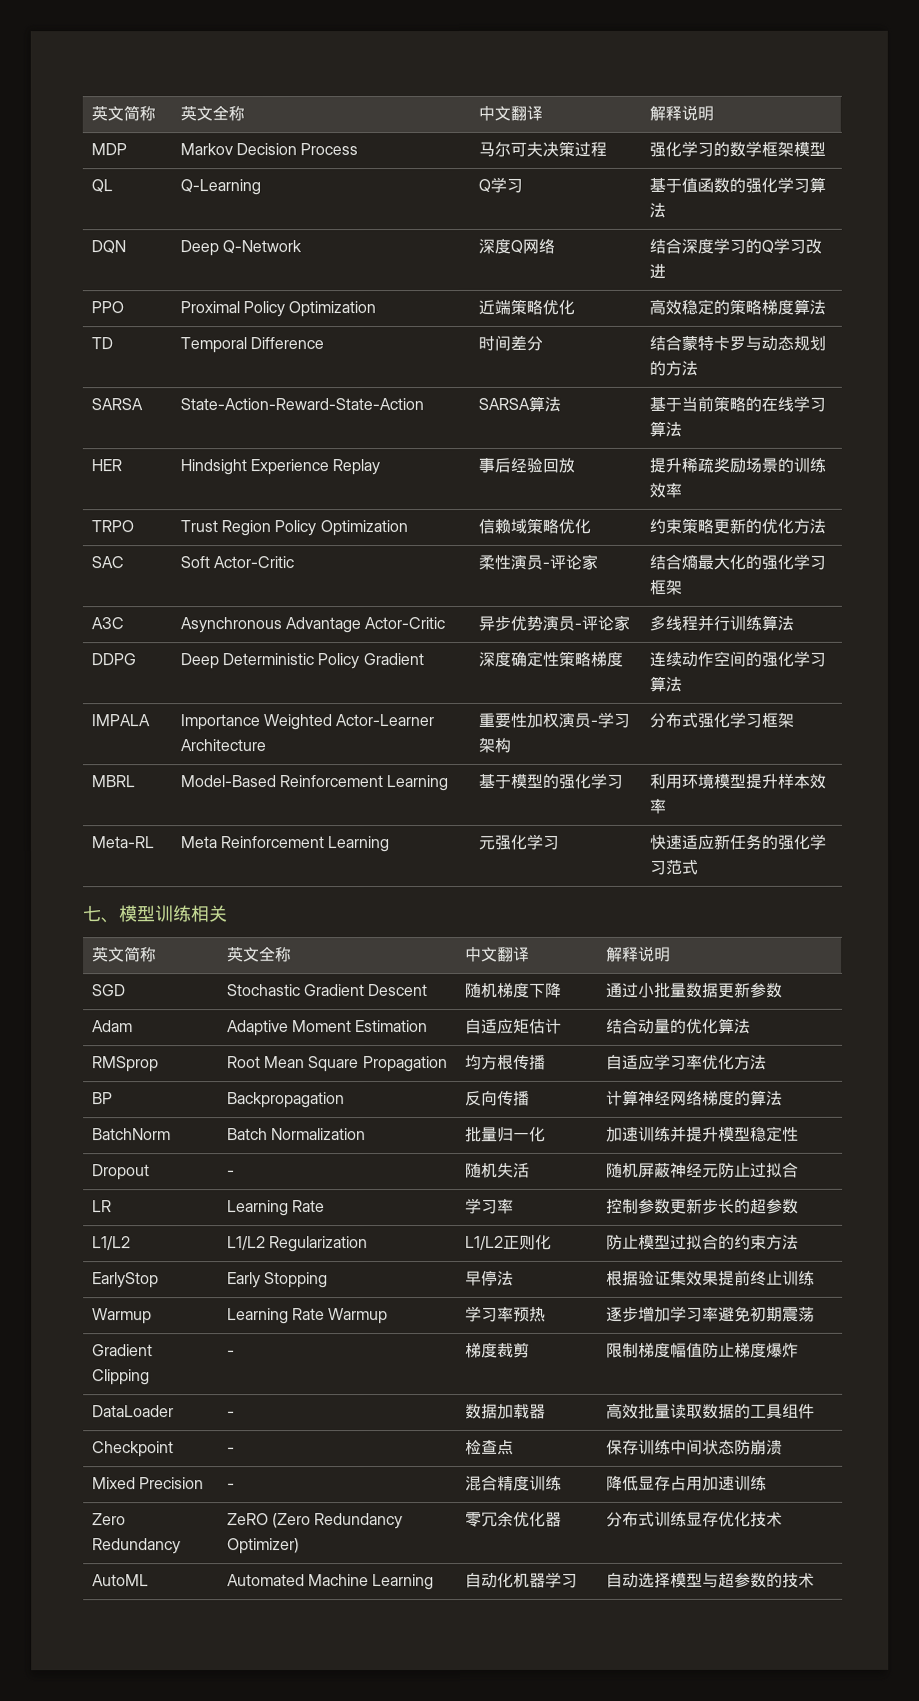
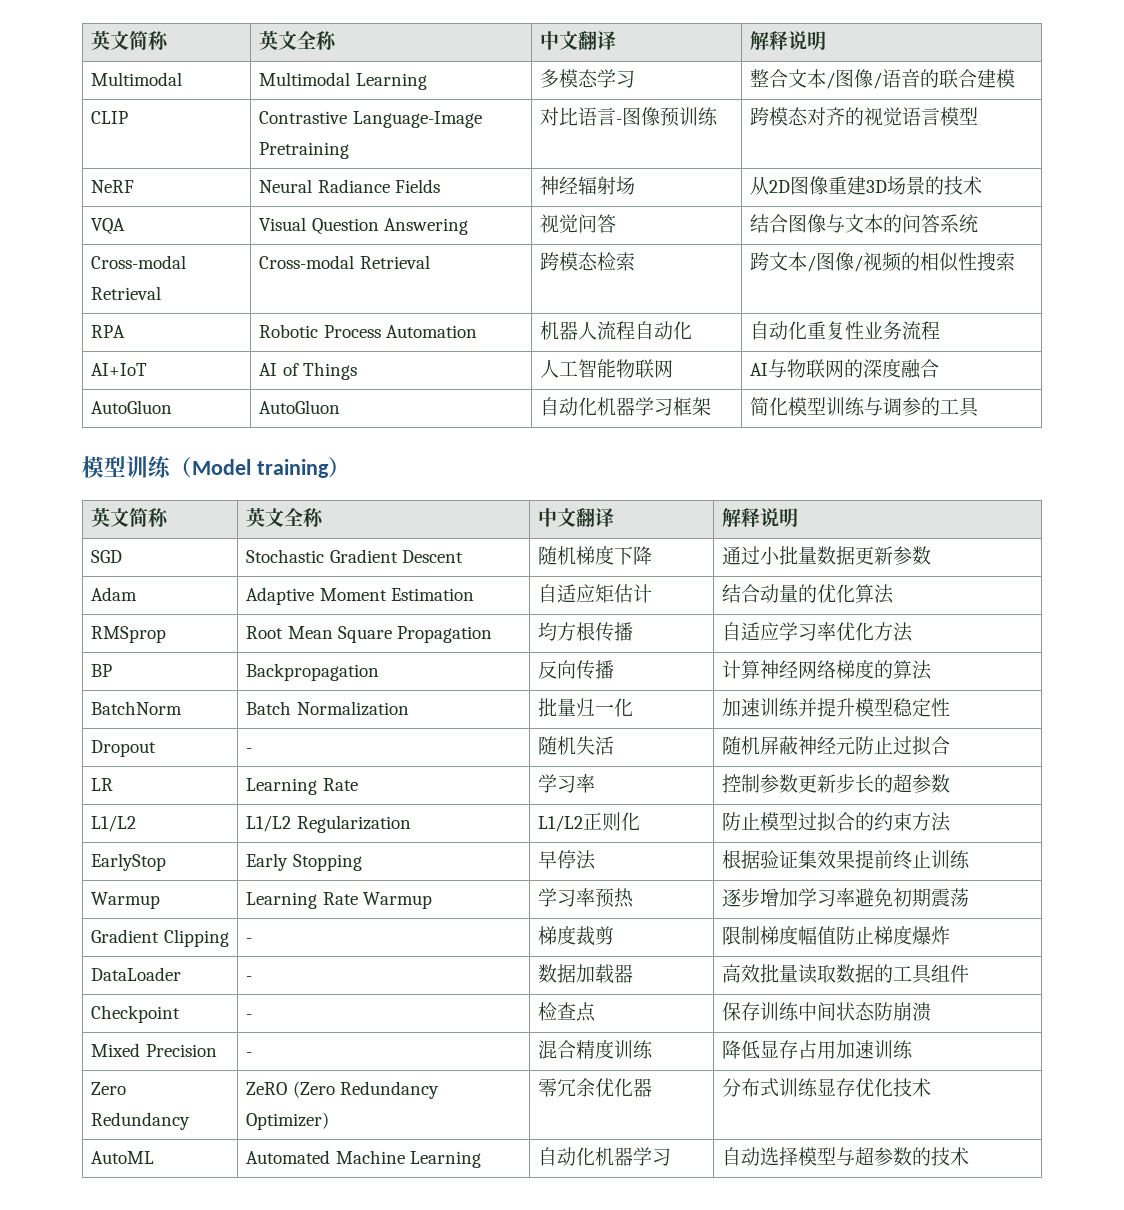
[90,105,156,122] [179,105,245,122] [477,105,543,121] [648,104,714,121] [90,143,127,156] [179,143,359,156] [477,140,607,157] [648,140,826,157] [90,179,113,193] [179,179,261,196] [477,176,523,193] [648,176,826,193] [648,202,666,218] [90,240,126,254] [179,240,303,257] [477,238,555,254] [648,237,822,254] [648,263,666,279] [90,301,124,314] [179,301,377,318] [477,298,575,315] [648,298,826,315] [90,337,113,350] [179,337,325,354] [477,334,543,351] [648,334,826,351] [648,360,698,376] [90,398,143,411] [179,398,424,411] [477,395,561,412] [648,395,826,412] [648,420,682,437] [90,459,122,472] [179,459,381,476] [477,457,575,473] [648,457,826,473] [648,482,682,498] [90,520,134,533] [179,520,408,537] [477,517,591,534] [648,517,826,534] [90,556,124,569] [179,556,295,569] [477,553,598,570] [648,553,826,570] [648,579,682,595] [90,617,124,630] [179,617,446,634] [477,614,630,631] [648,614,794,631] [90,653,136,666] [179,653,424,670] [477,650,623,667] [648,650,826,667] [648,675,682,692] [90,714,150,727] [179,714,435,731] [179,739,266,752] [477,711,630,728] [477,737,511,753] [648,711,794,728] [90,775,135,788] [179,775,449,792] [477,772,623,789] [648,772,826,789] [648,798,666,814] [90,836,154,849] [179,836,391,853] [477,833,559,850] [648,833,826,850] [649,859,699,875] [83,905,228,924] 英文简称 | 英文全称 | 中文翻译 | 解释说明 // MDP | Markov Decision Process | 马尔可夫决策过程 | 强化学习的数学框架模型 // QL | Q-Learning | Q学习 | 基于值函数的强化学习算法 // DQN | Deep Q-Network | 深度Q网络 | 结合深度学习的Q学习改进 // PPO | Proximal Policy Optimization | 近端策略优化 | 高效稳定的策略梯度算法 // TD | Temporal Difference | 时间差分 | 结合蒙特卡罗与动态规划的方法 // SARSA | State-Action-Reward-State-Action | SARSA算法 | 基于当前策略的在线学习算法 // HER | Hindsight Experience Replay | 事后经验回放 | 提升稀疏奖励场景的训练效率 // TRPO | Trust Region Policy Optimization | 信赖域策略优化 | 约束策略更新的优化方法 // SAC | Soft Actor-Critic | 柔性演员-评论家 | 结合熵最大化的强化学习框架 // A3C | Asynchronous Advantage Actor-Critic | 异步优势演员-评论家 | 多线程并行训练算法 // DDPG | Deep Deterministic Policy Gradient | 深度确定性策略梯度 | 连续动作空间的强化学习算法 // IMPALA | Importance Weighted Actor-Learner Architecture | 重要性加权演员-学习架构 | 分布式强化学习框架 // MBRL | Model-Based Reinforcement Learning | 基于模型的强化学习 | 利用环境模型提升样本效率 // Meta-RL | Meta Reinforcement Learning | 元强化学习 | 快速适应新任务的强化学习范式 // 七、模型训练相关 -> [91,31,170,50] [259,31,338,50] [540,31,617,50] [750,31,827,50] [91,72,183,86] [259,72,427,90] [540,69,636,88] [750,69,1016,89] [91,111,129,124] [259,111,482,128] [259,142,350,159] [540,107,719,127] [750,107,979,126] [91,180,135,193] [259,179,440,193] [540,176,636,195] [750,176,983,195] [91,218,126,235] [259,217,468,235] [540,214,617,233] [750,214,979,233] [91,255,187,269] [91,286,162,300] [259,255,430,269] [540,252,636,271] [750,252,1016,272] [91,325,126,338] [259,324,477,338] [540,321,693,340] [750,321,941,340] [91,363,148,376] [259,362,357,380] [540,359,674,378] [750,359,940,379] [91,400,173,414] [259,400,341,414] [540,397,712,416] [750,397,980,417] [82,456,350,478] 英文简称 | 英文全称 | 中文翻译 | 解释说明 // Multimodal | Multimodal Learning | 多模态学习 | 整合文本/图像/语音的联合建模 // CLIP | Contrastive Language-Image Pretraining | 对比语言-图像预训练 | 跨模态对齐的视觉语言模型 // NeRF | Neural Radiance Fields | 神经辐射场 | 从2D图像重建3D场景的技术 // VQA | Visual Question Answering | 视觉问答 | 结合图像与文本的问答系统 // Cross-modal Retrieval | Cross-modal Retrieval | 跨模态检索 | 跨文本/图像/视频的相似性搜索 // RPA | Robotic Process Automation | 机器人流程自动化 | 自动化重复性业务流程 // AI+IoT | AI of Things | 人工智能物联网 | AI与物联网的深度融合 // AutoGluon | AutoGluon | 自动化机器学习框架 | 简化模型训练与调参的工具 // 模型训练（Model training）

